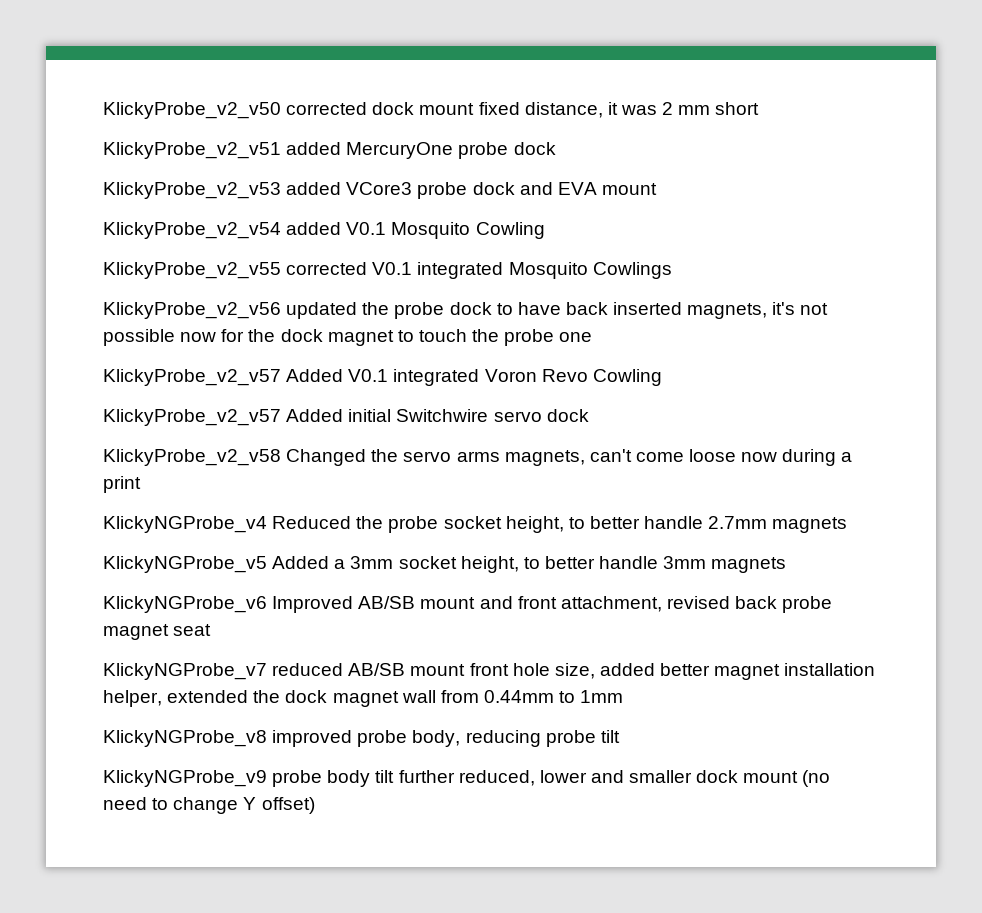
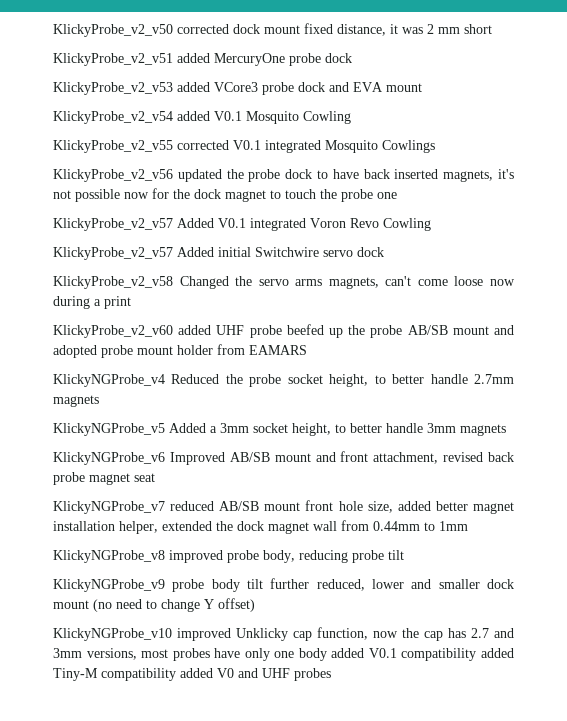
(141, 484) none -> [53,324,514,338] [53,344,307,358] // KlickyProbe_v2_v60 added UHF probe beefed up the probe AB/SB mount and adopted probe mount holder from EAMARS
(315, 805) none -> [53,627,514,641] [53,648,514,661] [53,668,331,681] // KlickyNGProbe_v10 improved Unklicky cap function, now the cap has 2.7 and 3mm versions, most probes have only one body added V0.1 compatibility added Tiny-M compatibility added V0 and UHF probes

